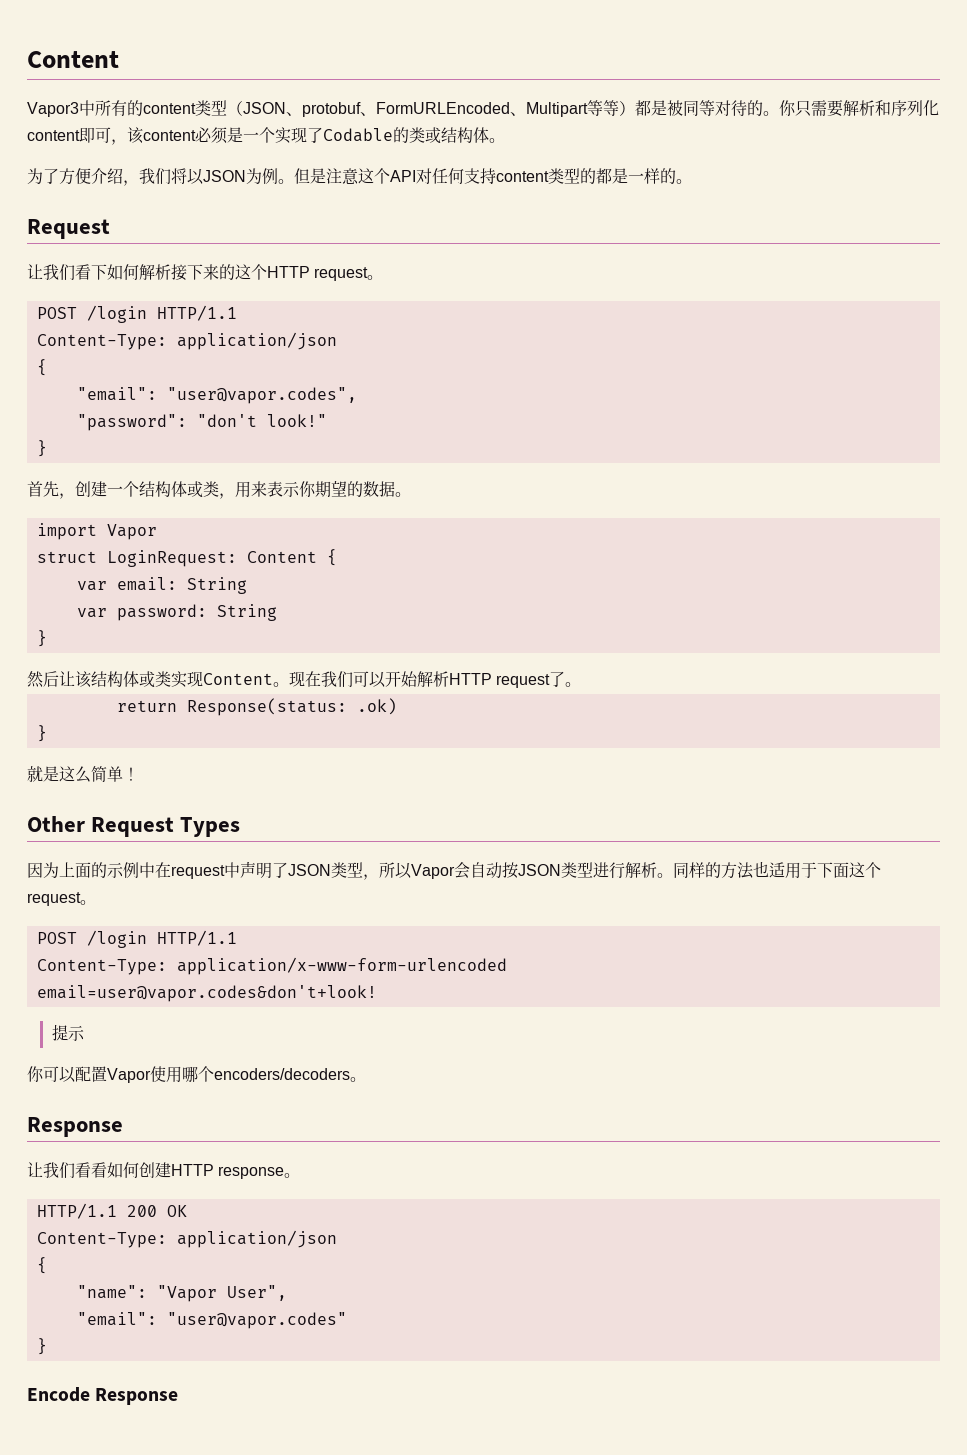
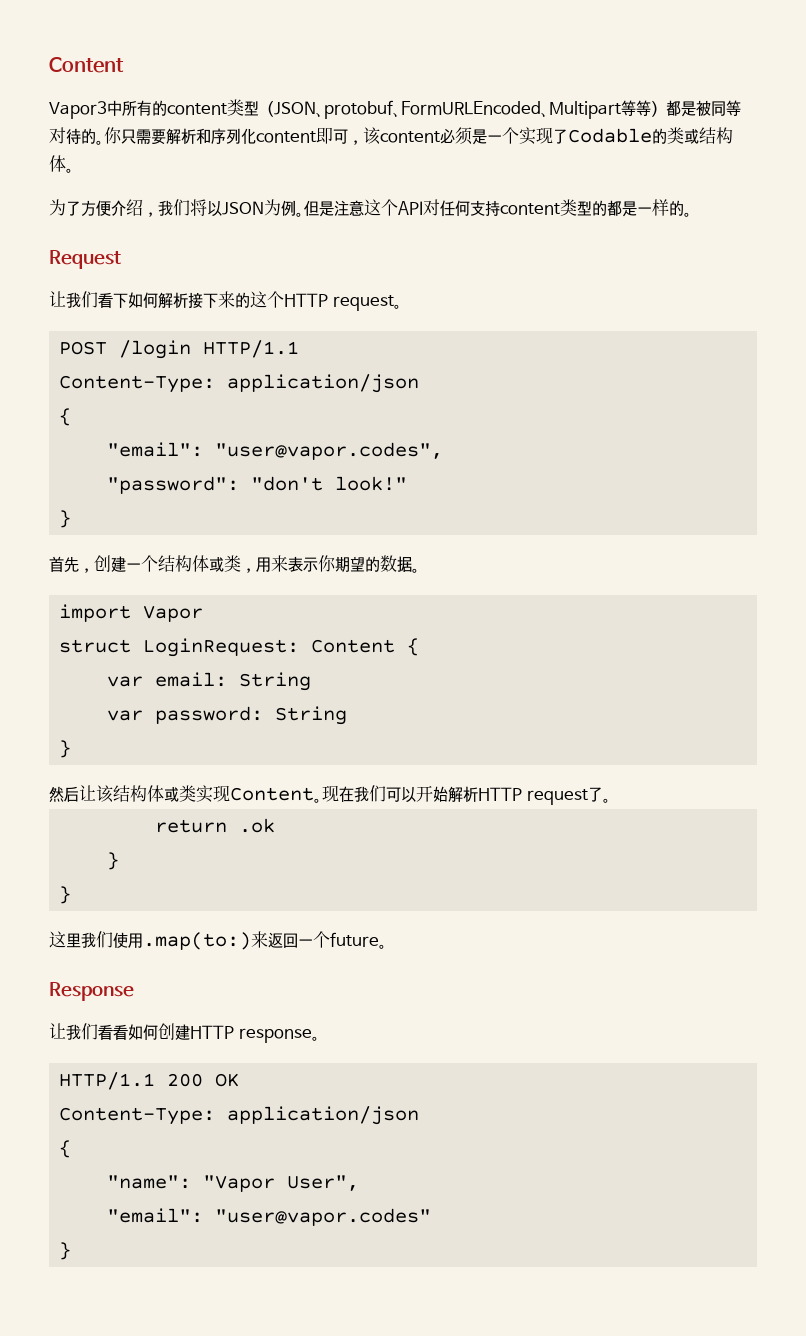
[186,698,397,716] [36,725,47,742] [27,766,139,783] [27,816,241,837] [27,861,881,880] [27,892,96,906] [36,930,237,948] [36,957,507,975] [36,985,377,1002] [51,1024,85,1041] [27,1066,350,1083] Response(status: .ok) // } // 就是这么简单！ // Other Request Types // 因为上面的示例中在request中声明了JSON类型，所以Vapor会自动按JSON类型进行解析。同样的方法也适用于下面这个request。 // POST /login HTTP/1.1 // Content-Type: application/x-www-form-urlencoded // email=user@vapor.codes&don't+look! // 提示 // 你可以配置Vapor使用哪个encoders/decoders -> [239,818,276,833] [107,852,120,870] [59,886,72,904] [49,931,379,950] .ok // } // } // 这里我们使用.map(to:)来返回一个future
[27,1387,179,1405] // Encode Response -> (72, 1251) none

